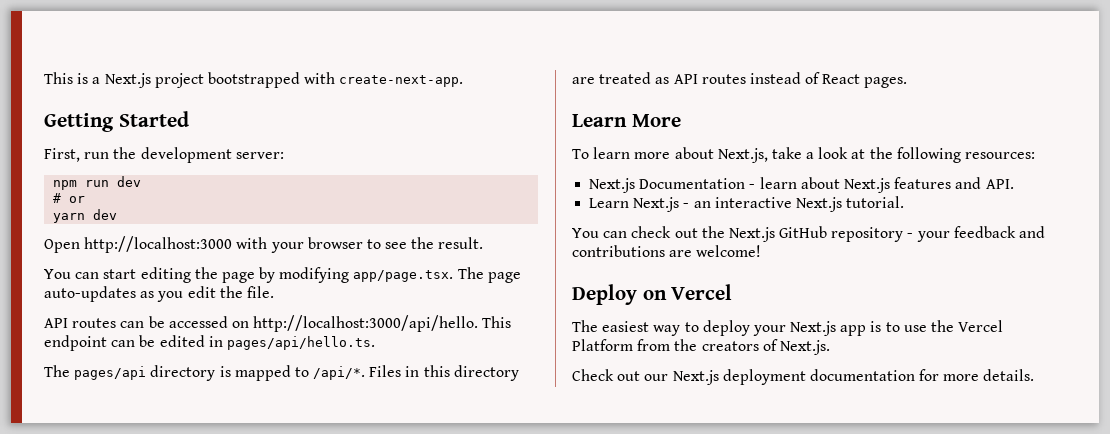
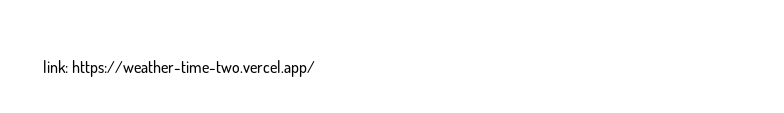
[44,72,464,88] [44,111,189,132] [44,147,284,163] [53,176,142,190] [53,193,86,203] [53,209,118,223] [44,236,484,253] [44,267,521,283] [44,286,274,302] [44,315,512,332] [44,335,375,351] [44,365,519,381] [572,72,908,88] [572,114,681,127] [572,147,1036,163] [589,177,1014,193] [589,196,905,212] [572,226,1046,242] [572,245,762,257] [572,284,733,305] [572,320,1004,336] [572,339,830,355] [572,369,1035,385] This is a Next.js project bootstrapped with create-next-app. // Getting Started // First, run the development server: // npm run dev // # or // yarn dev // Open http://localhost:3000 with your browser to see the result. // You can start editing the page by modifying app/page.tsx. The page auto-updates as you edit the file. // API routes can be accessed on http://localhost:3000/api/hello. This endpoint can be edited in pages/api/hello.ts. // The pages/api directory is mapped to /api/*. Files in this directory are treated as API routes instead of React pages. // Learn More // To learn more about Next.js, take a look at the following resources: // Next.js Documentation - learn about Next.js features and API. // Learn Next.js - an interactive Next.js tutorial. // You can check out the Next.js GitHub repository - your feedback and contributions are welcome! // Deploy on Vercel // The easiest way to deploy your Next.js app is to use the Vercel Platform from the creators of Next.js. // Check out our Next.js deployment documentation for more details. -> [43,60,316,77] link: https://weather-time-two.vercel.app/

